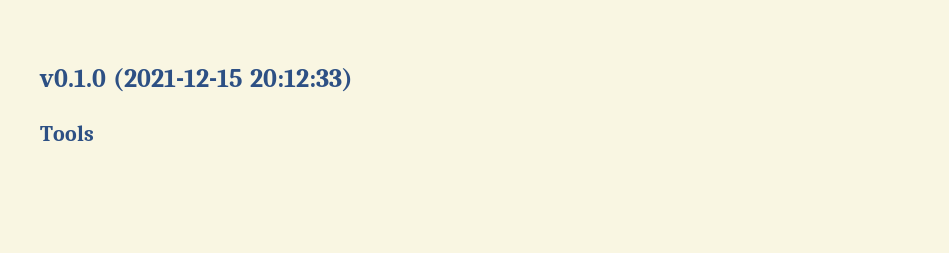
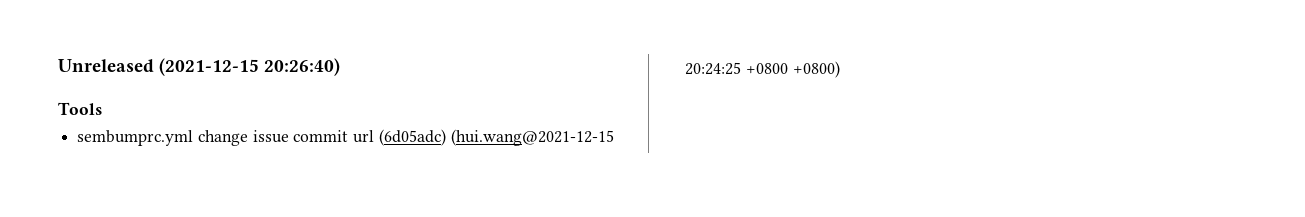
[39,68,353,92] [40,125,94,141] v0.1.0 (2021-12-15 20:12:33) // Tools -> [58,58,341,76] [58,102,102,115] [77,129,614,146] [685,61,840,78] Unreleased (2021-12-15 20:26:40) // Tools // sembumprc.yml change issue commit url (6d05adc) (hui.wang@2021-12-15 20:24:25 +0800 +0800)

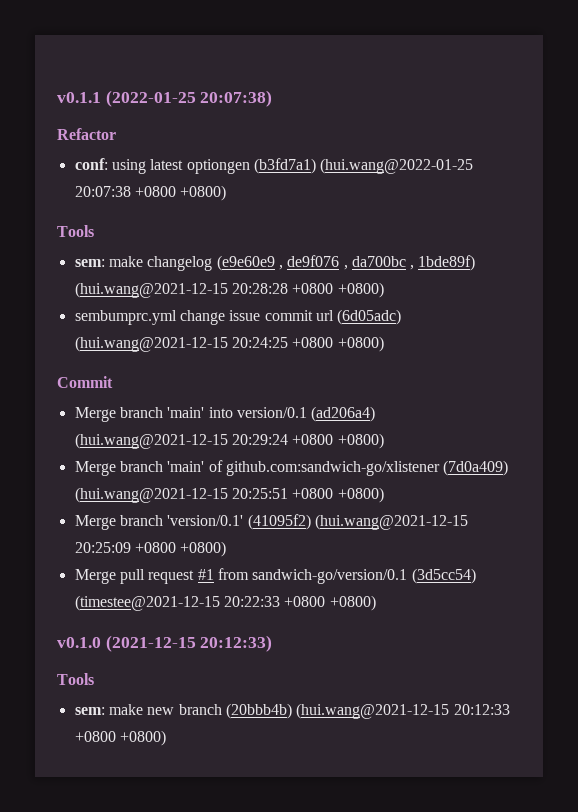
[58,58,341,76] [58,102,102,115] Unreleased (2021-12-15 20:26:40) // Tools -> [57,90,273,107] [57,128,116,140] [74,158,474,174] [74,185,227,201] [57,225,94,237] [74,255,476,271] [74,282,384,298] v0.1.1 (2022-01-25 20:07:38) // Refactor // conf: using latest optiongen (b3fd7a1) (hui.wang@2022-01-25 20:07:38 +0800 +0800) // Tools // sem: make changelog (e9e60e9 , de9f076 , da700bc , 1bde89f) (hui.wang@2021-12-15 20:28:28 +0800 +0800)
(840, 69) none -> [57,376,113,388] [74,406,376,422] [74,433,384,449] [74,460,509,476] [74,487,384,503] [74,514,468,530] [74,541,227,557] [74,568,476,584] [74,595,376,611] [57,635,273,652] [57,673,94,685] [74,703,510,719] [74,730,166,746] // Commit // Merge branch 'main' into version/0.1 (ad206a4) (hui.wang@2021-12-15 20:29:24 +0800 +0800) // Merge branch 'main' of github.com:sandwich-go/xlistener (7d0a409) (hui.wang@2021-12-15 20:25:51 +0800 +0800) // Merge branch 'version/0.1' (41095f2) (hui.wang@2021-12-15 20:25:09 +0800 +0800) // Merge pull request #1 from sandwich-go/version/0.1 (3d5cc54) (timestee@2021-12-15 20:22:33 +0800 +0800) // v0.1.0 (2021-12-15 20:12:33) // Tools // sem: make new branch (20bbb4b) (hui.wang@2021-12-15 20:12:33 +0800 +0800)

